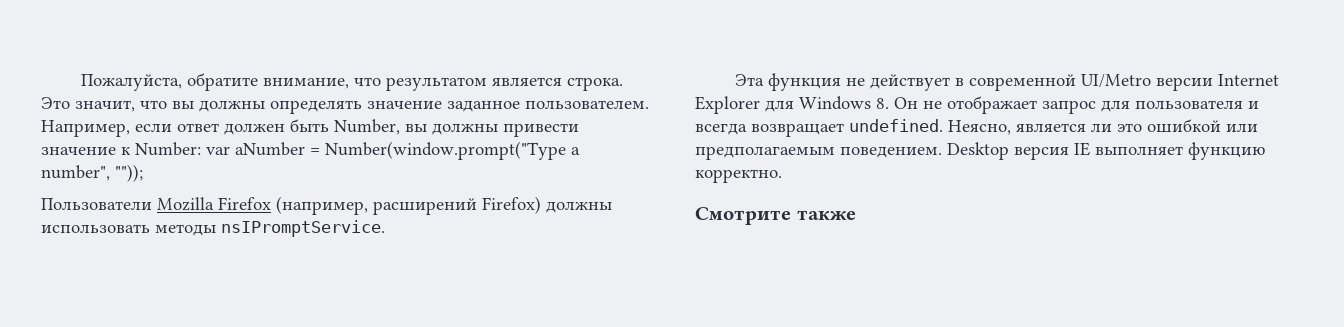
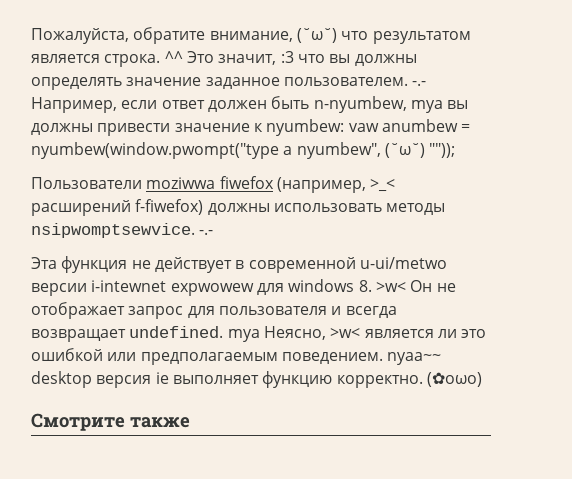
(350, 83) none -> [296,28,337,43] (˘ω˘)
(624, 84) none -> [164,51,183,63] ^^
(135, 106) none -> [280,51,294,63] :3
(649, 104) none -> [412,81,427,86] -.-
[334,119,400,135] Number, -> [313,96,443,113] n-nyumbew, mya
[135,141,580,160] [41,164,143,182] [41,196,541,215] Number: var aNumber = Number(window.prompt("Type a number", "")); // Пользователи Mozilla Firefox (например, расширений Firefox) -> [266,119,471,136] [31,142,456,159] [31,176,396,193] [31,199,204,216] nyumbew: vaw anumbew = nyumbew(window.pwompt("type a nyumbew", (˘ω˘) "")); // Пользователи moziwwa fiwefox (например, >_< расширений f-fiwefox)
[221,220,385,237] nsIPromptService. -> [31,223,214,238] nsipwomptsewvice. -.-
[1081,74,1280,91] [695,96,889,114] UI/Metro версии Internet Explorer для Windows 8. -> [359,257,447,269] [31,279,406,296] u-ui/metwo версии i-intewnet expwowew для windows 8. >w<
[948,120,1011,135] Неясно, -> [227,326,361,342] mya Неясно, >w<
[947,142,1090,160] Desktop версия IE -> [387,352,442,365] [31,371,169,388] nyaa~~ desktop версия ie
(782, 176) none -> [426,372,482,387] (✿oωo)

